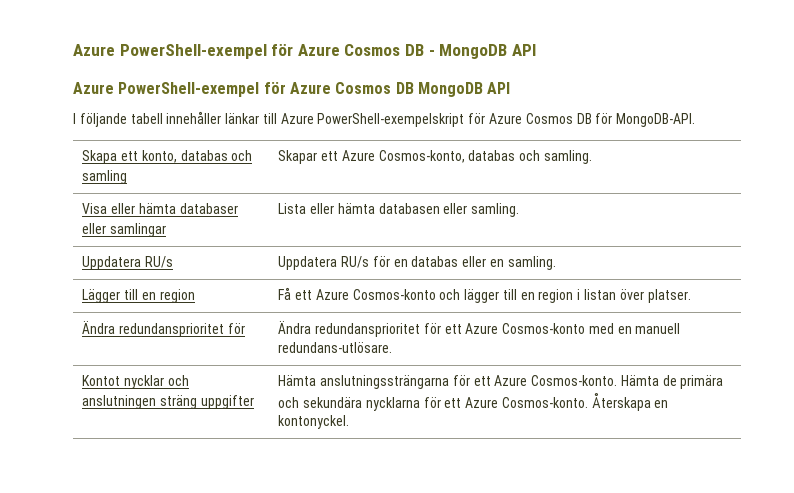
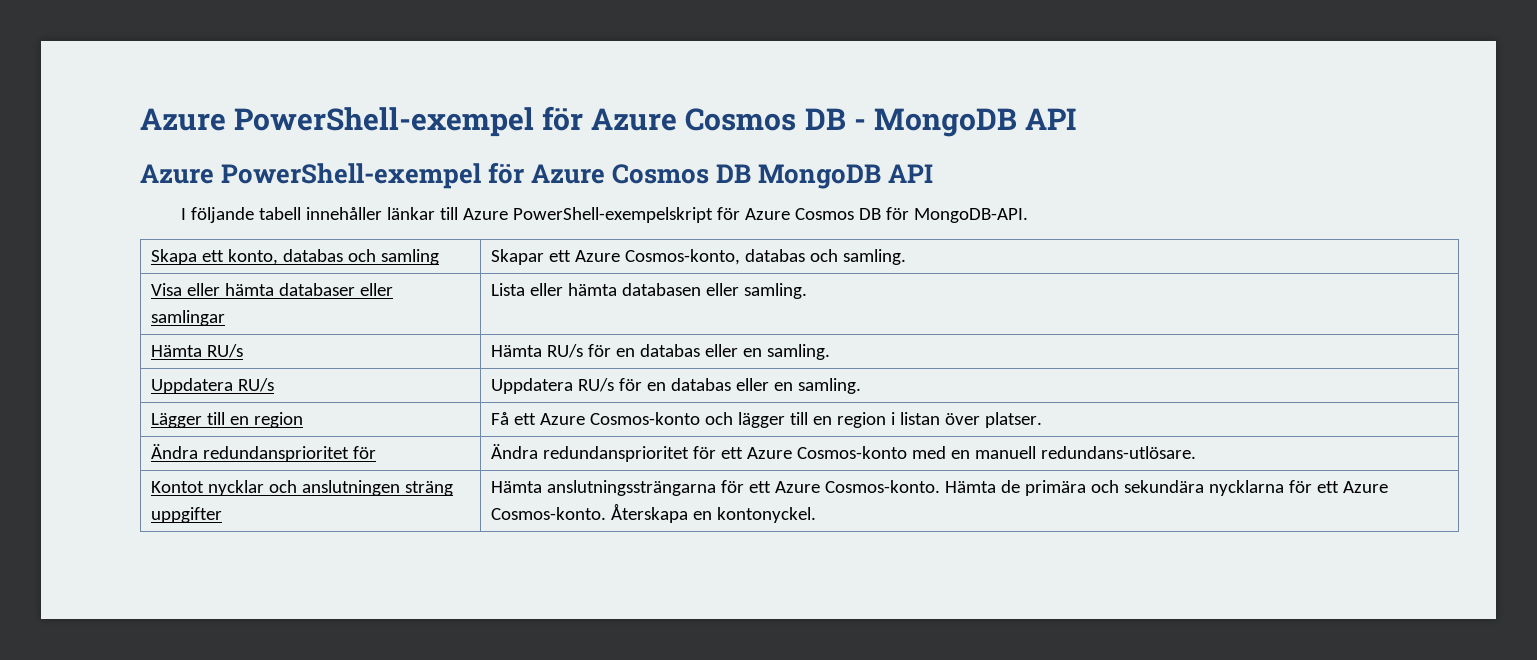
(520, 210) none -> [150,344,243,358] [490,344,830,360] // Hämta RU/s | Hämta RU/s för en databas eller en samling.

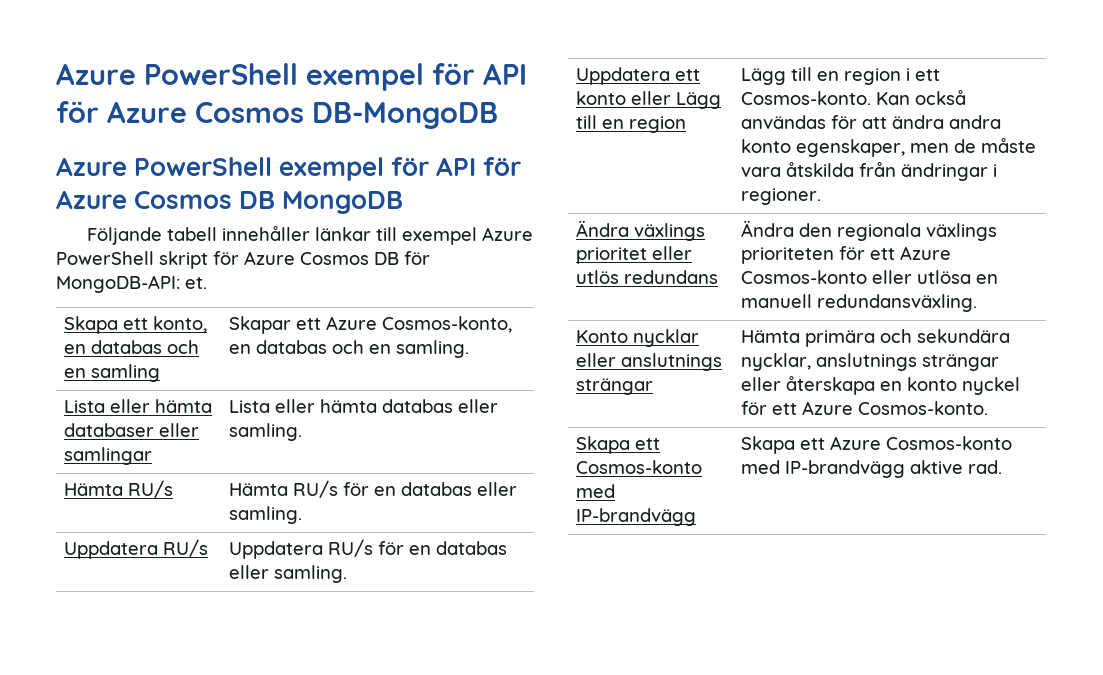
[140,106,1076,137] [140,163,482,189] Azure PowerShell-exempel för Azure Cosmos DB - MongoDB API // Azure PowerShell-exempel -> [56,63,527,91] [56,101,498,129] [56,157,477,181] Azure PowerShell exempel för API för Azure Cosmos DB-MongoDB // Azure PowerShell exempel för API
[888,164,934,183] [181,207,255,223] API // I följande -> [87,227,163,245] // Följande
[463,207,714,223] Azure PowerShell-exempelskript -> [402,227,534,245] [56,251,208,269] exempel Azure PowerShell skript
[914,208,1029,223] MongoDB-API. -> [56,275,207,293] MongoDB-API: et.
[282,249,376,262] databas och -> [63,340,199,354] [63,368,86,378] en databas och en
[744,249,906,265] [150,283,182,296] databas och samling. // Visa -> [228,340,469,358] [63,400,105,413] en databas och en samling. // Lista
[621,283,701,296] databasen -> [381,399,453,413] databas
[742,348,762,357] en -> (517, 489) none
[773,378,861,394] [150,412,303,428] [490,412,1042,428] [150,444,376,462] [490,444,1196,462] [150,480,453,496] [150,507,222,523] [490,480,1388,496] [490,503,816,523] en samling. // Lägger till en region | Få ett Azure Cosmos-konto och lägger till en region i listan över platser. // Ändra redundansprioritet för | Ändra redundansprioritet för ett Azure Cosmos-konto med en manuell redundans-utlösare. // Kontot nycklar och anslutningen sträng uppgifter | Hämta anslutningssträngarna för ett Azure Cosmos-konto. Hämta de primära och sekundära nycklarna för ett Azure Cosmos-konto. Återskapa en kontonyckel. -> [273,565,347,583] [575,67,700,85] [575,91,721,109] [575,115,686,133] [740,67,940,85] [740,90,966,105] [740,115,1001,129] [740,138,1036,157] [740,162,997,181] [740,188,821,205] [575,220,705,241] [575,246,692,264] [575,270,718,284] [740,220,997,241] [740,246,951,264] [740,270,998,284] [740,294,977,312] [575,329,699,347] [575,353,722,371] [575,378,653,395] [740,329,1010,347] [740,353,999,371] [740,376,1020,395] [740,401,988,415] [575,436,660,454] [575,460,702,474] [575,484,615,498] [575,508,696,526] [740,436,1012,454] [740,460,1002,478] samling. // Uppdatera ett konto eller Lägg till en region | Lägg till en region i ett Cosmos-konto. Kan också användas för att ändra andra konto egenskaper, men de måste vara åtskilda från ändringar i regioner. // Ändra växlings prioritet eller utlös redundans | Ändra den regionala växlings prioriteten för ett Azure Cosmos-konto eller utlösa en manuell redundansväxling. // Konto nycklar eller anslutnings strängar | Hämta primära och sekundära nycklar, anslutnings strängar eller återskapa en konto nyckel för ett Azure Cosmos-konto. // Skapa ett Cosmos-konto med IP-brandvägg | Skapa ett Azure Cosmos-konto med IP-brandvägg aktive rad.

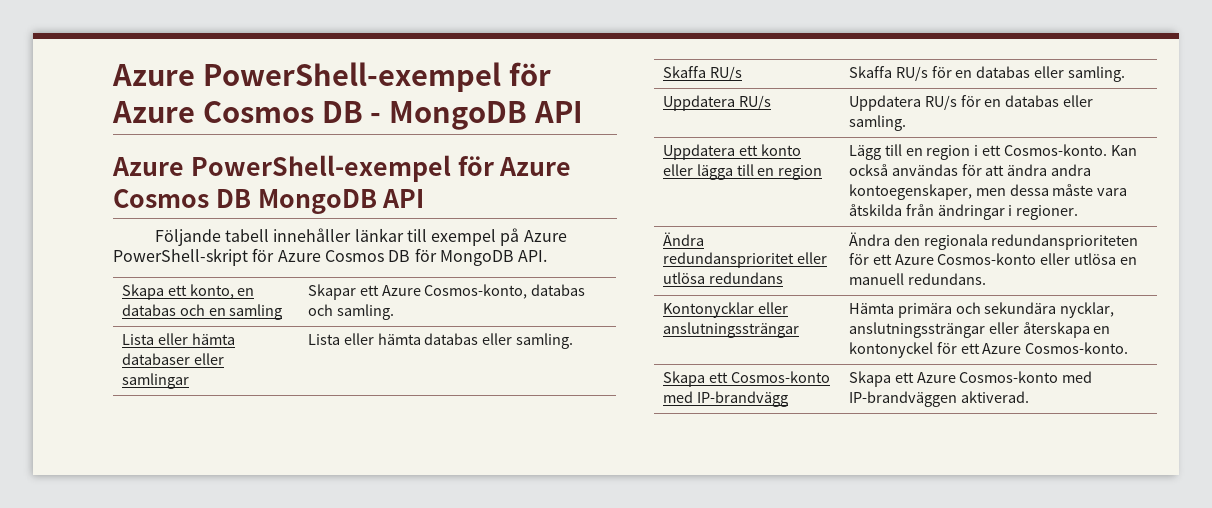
[56,63,527,91] [56,101,498,129] [56,157,477,181] Azure PowerShell exempel för API för Azure Cosmos DB-MongoDB // Azure PowerShell exempel för API -> [112,62,551,92] [112,101,584,130] [112,155,451,182] Azure PowerShell-exempel för Azure Cosmos DB - MongoDB API // Azure PowerShell-exempel
(404, 202) none -> [382,189,425,208] API
[482,227,534,241] [56,251,208,269] Azure PowerShell skript -> [500,228,567,246] [113,248,248,266] på Azure PowerShell-skript
[56,275,207,293] MongoDB-API: et. -> [439,250,548,266] MongoDB API.
[228,340,391,354] en databas och en -> [531,284,586,296] [307,304,333,316] databas och
[63,480,173,498] [228,483,288,496] Hämta RU/s | Hämta -> [662,66,742,81] [848,66,892,78] Skaffa RU/s | Skaffa
[675,92,721,109] Lägg -> [696,164,733,180] lägga
[740,139,976,157] konto egenskaper, men de -> [848,184,1049,200] kontoegenskaper, men dessa
[633,223,705,241] [575,246,692,264] [575,270,619,284] växlings prioritet eller utlös -> [662,252,827,268] [662,272,705,284] redundansprioritet eller utlösa
[925,223,997,241] [740,247,834,264] växlings prioriteten -> [991,234,1139,250] redundansprioriteten
[816,294,977,312] [575,329,699,347] [575,353,722,371] [575,378,653,395] redundansväxling. // Konto nycklar eller anslutnings strängar -> [907,273,986,285] [662,302,788,318] [662,322,799,338] redundans. // Kontonycklar eller anslutningssträngar
[815,353,999,371] anslutnings strängar -> [848,322,985,338] anslutningssträngar
[906,377,1020,395] konto nyckel -> [848,342,933,358] kontonyckel
[784,460,1002,478] IP-brandvägg aktive rad. -> [848,391,1029,407] IP-brandväggen aktiverad.

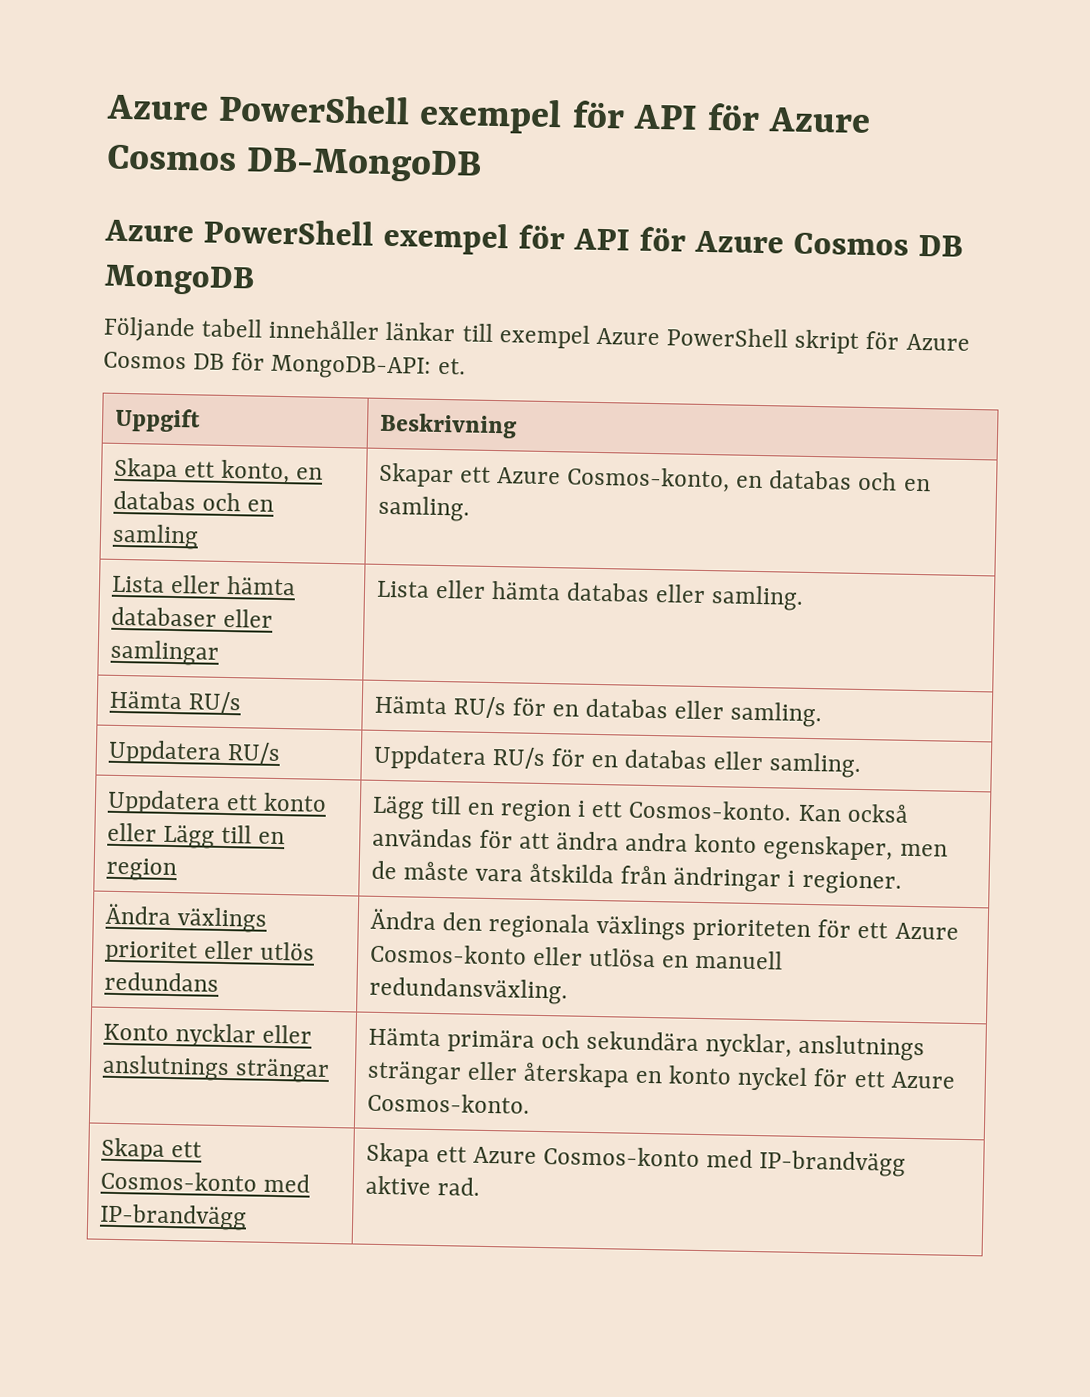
[112,62,551,92] [112,101,584,130] [112,155,451,182] Azure PowerShell-exempel för Azure Cosmos DB - MongoDB API // Azure PowerShell-exempel -> [106,93,872,135] [106,144,483,183] [104,218,630,256] Azure PowerShell exempel för API för Azure Cosmos DB-MongoDB // Azure PowerShell exempel för API
[382,189,425,208] API -> (255, 280) none
[500,228,567,246] [113,248,248,266] på Azure PowerShell-skript -> [595,327,860,354] Azure PowerShell skript
[439,250,548,266] MongoDB API. -> [271,354,466,380] [113,407,201,433] [378,412,517,439] MongoDB-API: et. // Uppgift | Beskrivning
[531,284,586,296] [307,304,333,316] databas och -> [736,470,931,492] en databas och en
[662,66,742,81] [848,66,892,78] Skaffa RU/s | Skaffa -> [108,690,242,714] [373,695,448,715] Hämta RU/s | Hämta
[696,164,733,180] lägga -> [162,824,215,849] Lägg
[848,184,1049,200] kontoegenskaper, men dessa -> [694,833,948,862] [370,860,397,880] konto egenskaper, men de
[662,252,827,268] [662,272,705,284] redundansprioritet eller utlösa -> [176,907,267,933] [103,940,315,964] växlings prioritet eller utlös
[991,234,1139,250] redundansprioriteten -> [596,915,812,943] växlings prioriteten
[907,273,986,285] [662,302,788,318] [662,322,799,338] redundans. // Kontonycklar eller anslutningssträngar -> [368,976,568,1005] [102,1023,312,1048] [101,1054,330,1083] redundansväxling. // Konto nycklar eller anslutnings strängar
[848,322,985,338] anslutningssträngar -> [798,1034,926,1062] [366,1060,462,1086] anslutnings strängar
[848,342,933,358] kontonyckel -> [668,1065,809,1092] konto nyckel
[848,391,1029,407] IP-brandväggen aktiverad. -> [759,1150,907,1177] [364,1175,480,1196] IP-brandvägg aktive rad.

